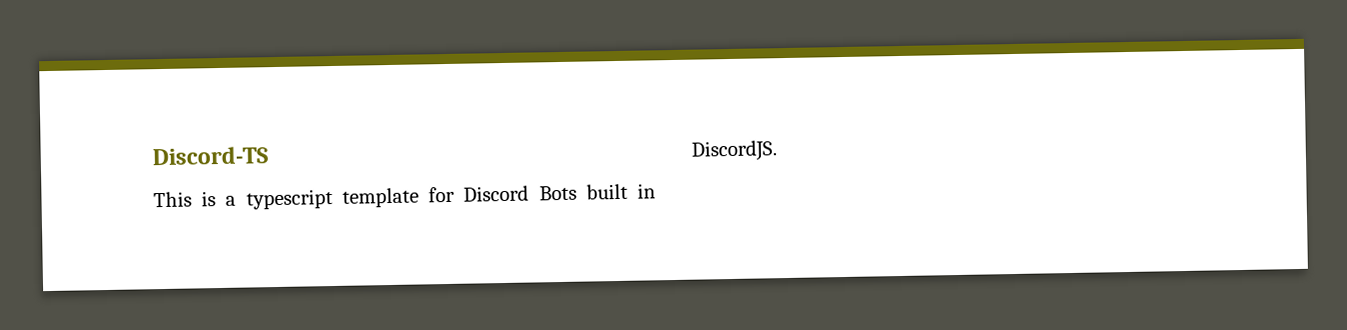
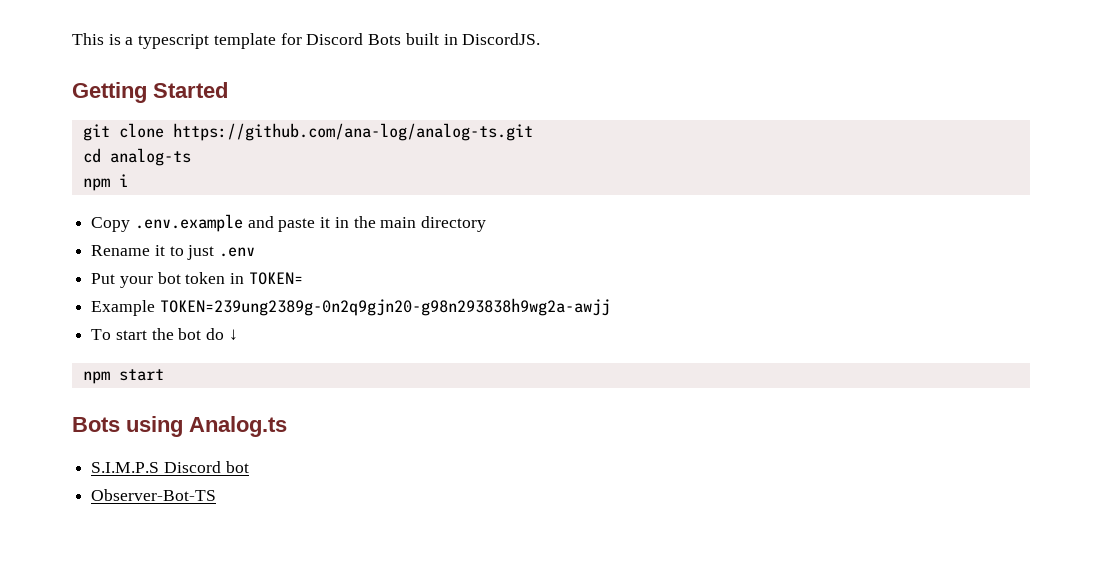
[152,146,268,166] Discord-TS // -> (72, 39) none
(777, 151) none -> [72,82,228,103] [82,123,533,141] [82,148,191,166] [82,174,128,191] [91,214,487,232] [91,245,256,260] [91,272,303,288] [91,298,610,316] [91,328,238,340] [82,369,164,384] [72,416,287,437] [91,461,249,473] [91,489,217,501] // Getting Started // git clone https://github.com/ana-log/analog-ts.git // cd analog-ts // npm i // Copy .env.example and paste it in the main directory // Rename it to just .env // Put your bot token in TOKEN= // Example TOKEN=239ung2389g-0n2q9gjn20-g98n293838h9wg2a-awjj // To start the bot do ↓ // npm start // Bots using Analog.ts // S.I.M.P.S Discord bot // Observer-Bot-TS

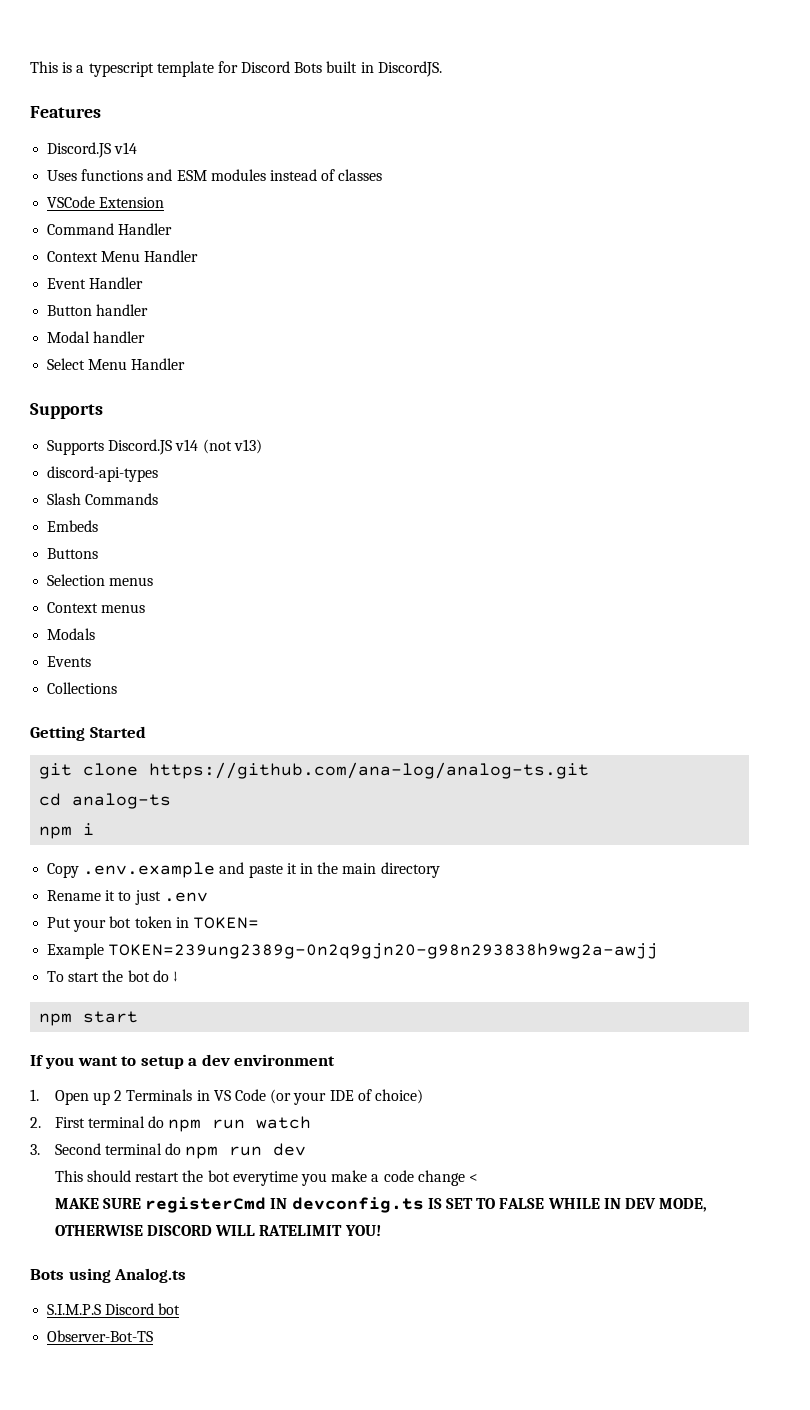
(541, 39) none -> [30,106,101,118] [47,142,138,158] [47,169,383,181] [47,196,165,208] [47,223,173,235] [47,250,199,262] [47,277,144,289] [47,304,149,316] [47,331,146,343] [47,358,186,370] [30,403,103,419] [47,439,262,455] [47,466,159,482] [47,493,159,505] [47,520,99,532] [47,548,99,559] [47,574,154,586] [47,602,146,613] [47,628,96,640] [47,656,92,667] [47,682,118,694] // Features // Discord.JS v14 // Uses functions and ESM modules instead of classes // VSCode Extension // Command Handler // Context Menu Handler // Event Handler // Button handler // Modal handler // Select Menu Handler // Supports // Supports Discord.JS v14 (not v13) // discord-api-types // Slash Commands // Embeds // Buttons // Selection menus // Context menus // Modals // Events // Collections
(164, 375) none -> [30,1054,336,1069] [30,1089,423,1105] [30,1116,312,1132] [30,1143,307,1159] [54,1170,478,1186] [54,1197,708,1213] [54,1225,381,1236] // If you want to setup a dev environment // 1. Open up 2 Terminals in VS Code (or your IDE of choice) // 2. First terminal do npm run watch // 3. Second terminal do npm run dev // This should restart the bot everytime you make a code change < // MAKE SURE registerCmd IN devconfig.ts IS SET TO FALSE WHILE IN DEV MODE, OTHERWISE DISCORD WILL RATELIMIT YOU!

